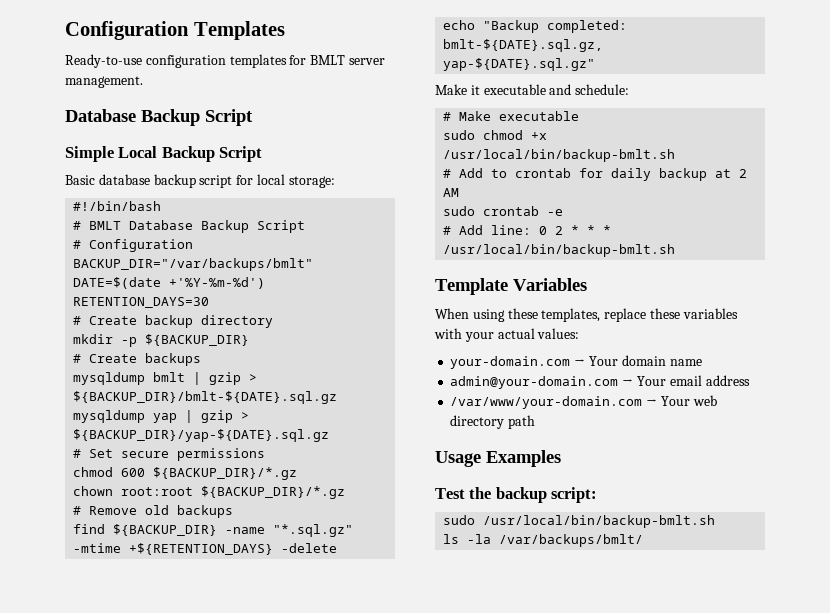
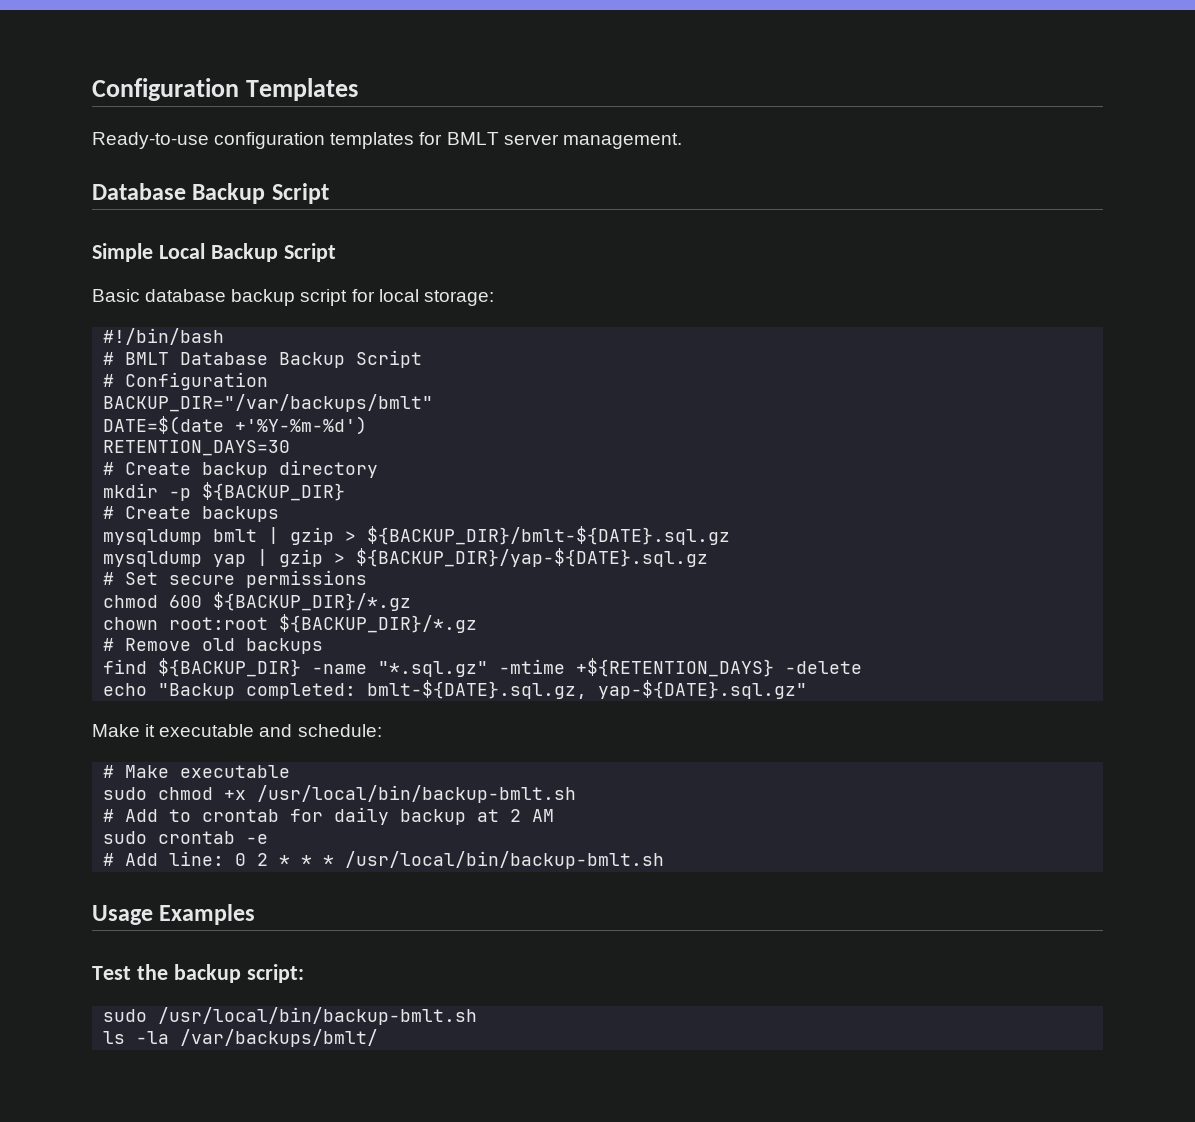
[435,278,587,295] [435,308,738,322] [434,328,580,342] [450,355,702,369] [450,375,750,389] [450,395,717,409] [450,415,536,429] // Template Variables // When using these templates, replace these variables with your actual values: // your-domain.com → Your domain name // admin@your-domain.com → Your email address // /var/www/your-domain.com → Your web directory path -> (665, 860) none

